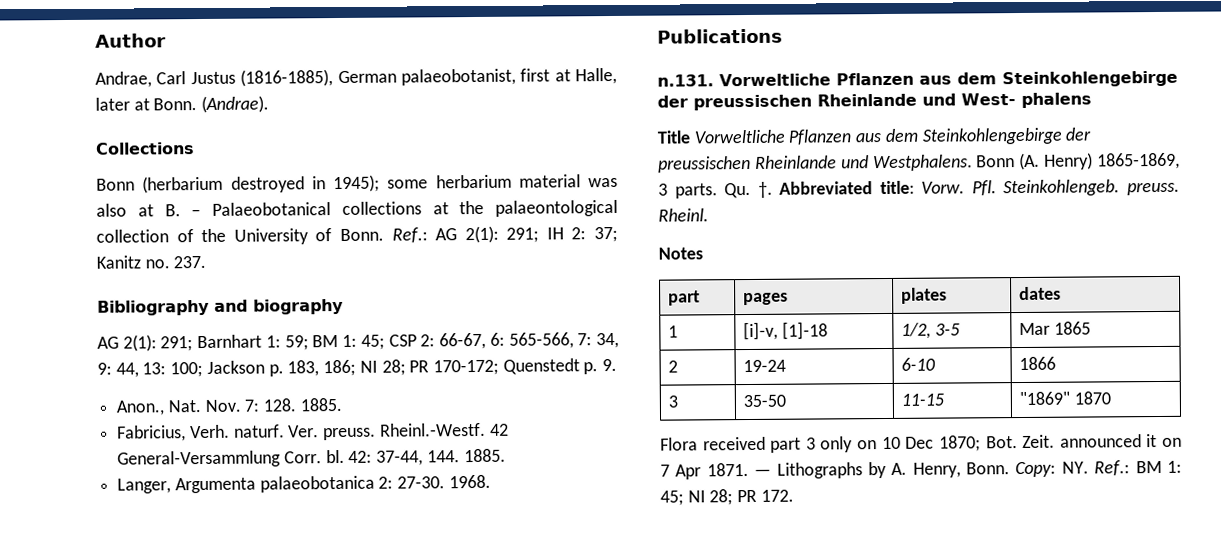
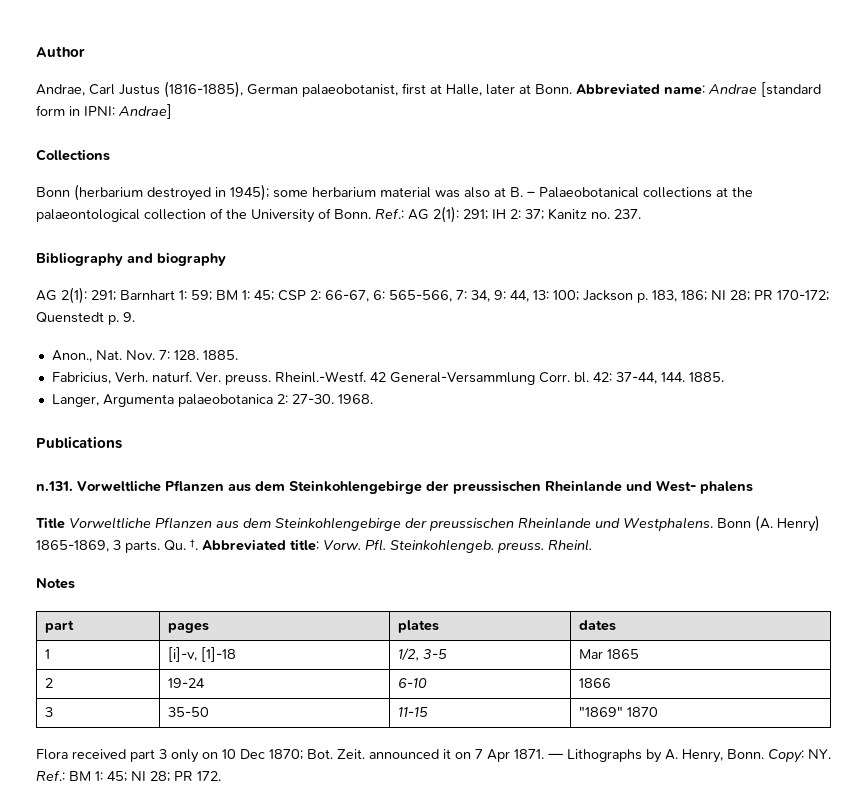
[201,95,270,114] (Andrae). -> [576,82,821,97] [36,104,172,119] Abbreviated name: Andrae [standard form in IPNI: Andrae]

